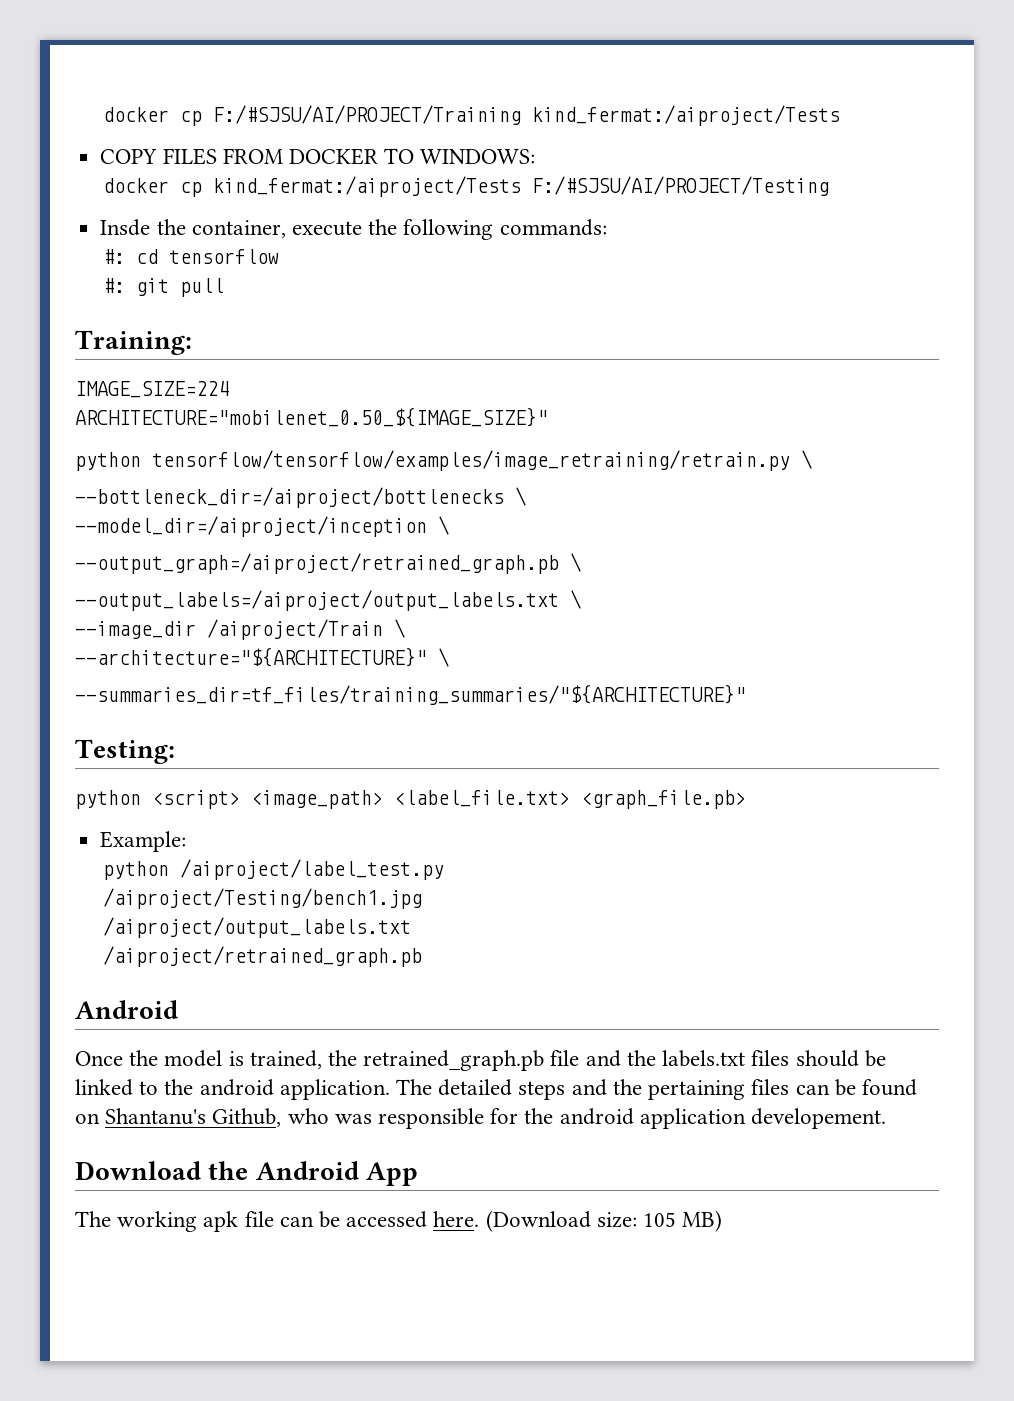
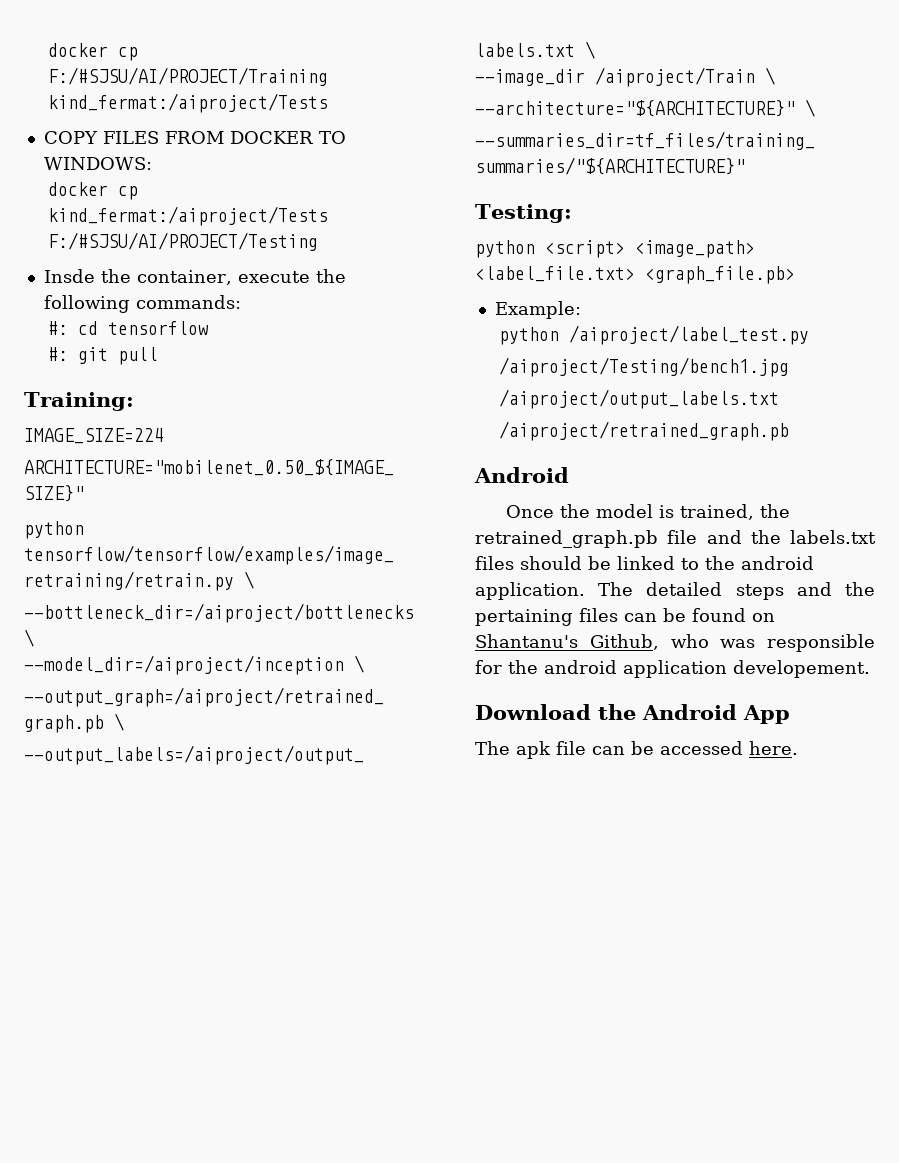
[117,1211,198,1232] working -> (510, 748) none
[485,1210,723,1232] (Download size: 105 MB) -> (798, 748) none

